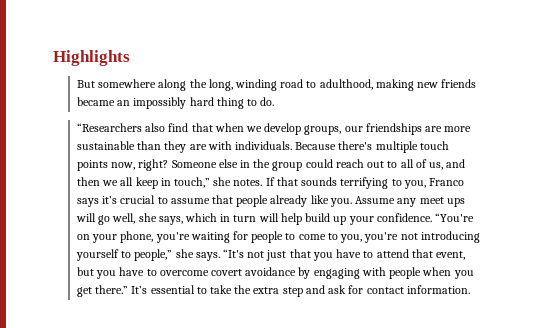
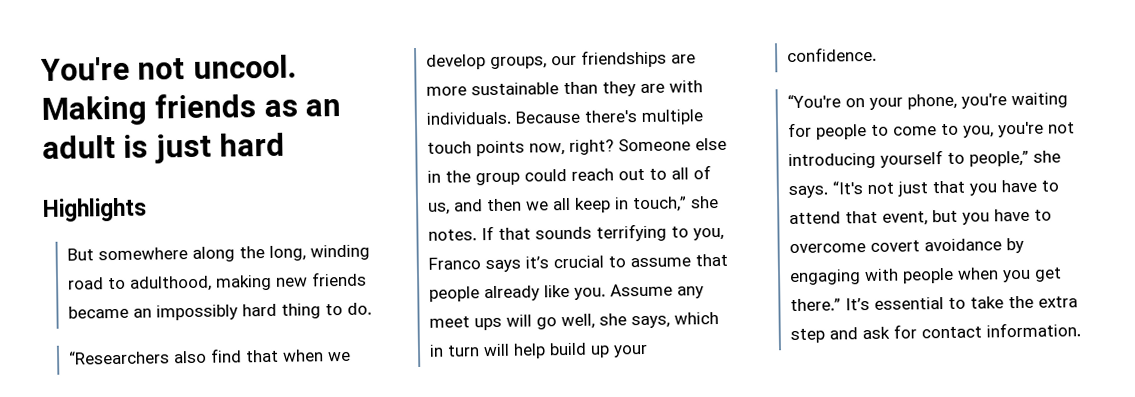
(53, 58) none -> [40,54,297,81] [41,93,342,126] [42,132,286,164] You're not uncool. Making friends as an adult is just hard //
(432, 217) none -> (877, 54) //

